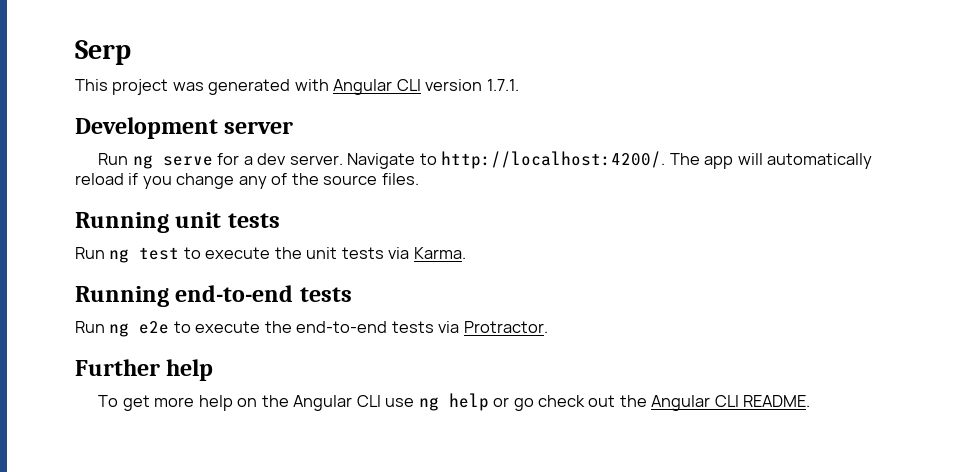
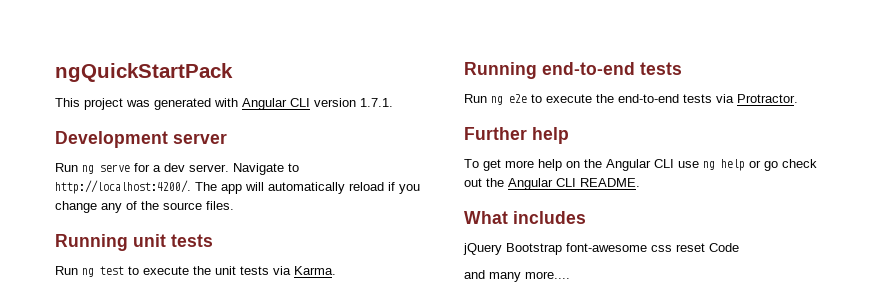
[75,40,131,65] Serp -> [55,63,233,82] ngQuickStartPack
(811, 401) none -> [464,211,586,224] [463,243,739,255] [464,270,570,282] // What includes // jQuery Bootstrap font-awesome css reset Code // and many more....

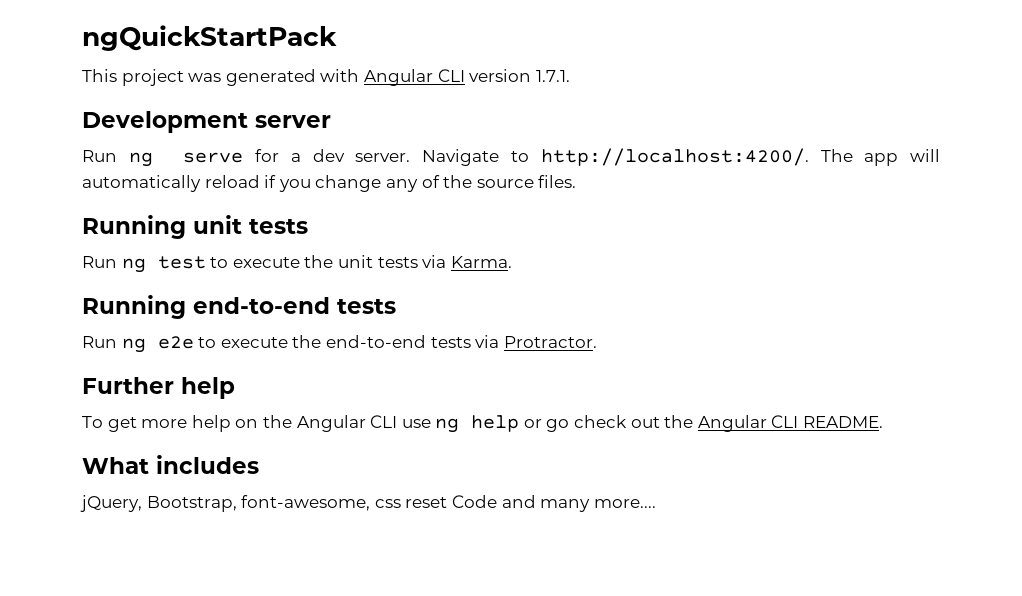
[463,243,647,255] jQuery Bootstrap font-awesome -> [80,495,371,512] jQuery, Bootstrap, font-awesome,
(739, 247) // -> (497, 501) none

